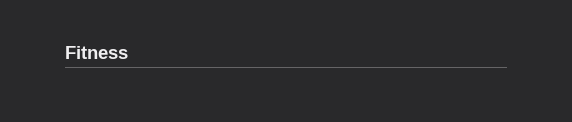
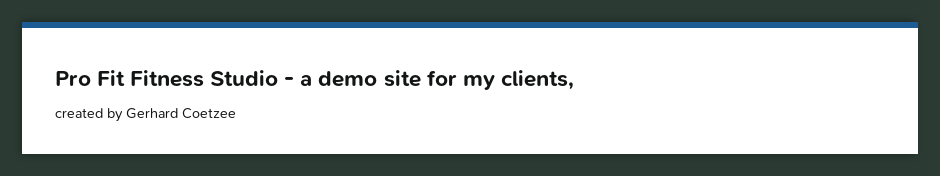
[65,46,128,59] Fitness -> [55,70,574,90] [55,108,236,122] Pro Fit Fitness Studio - a demo site for my clients, // created by Gerhard Coetzee

